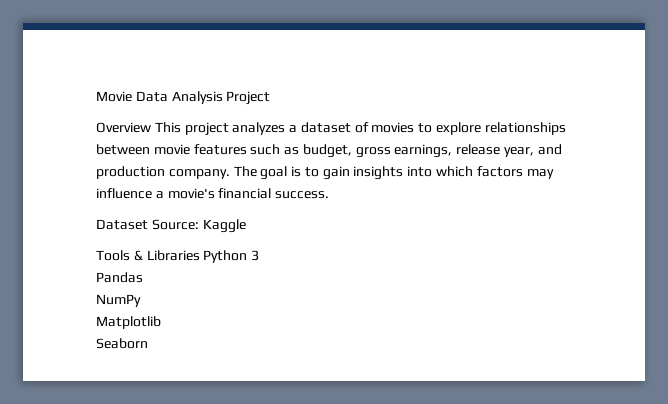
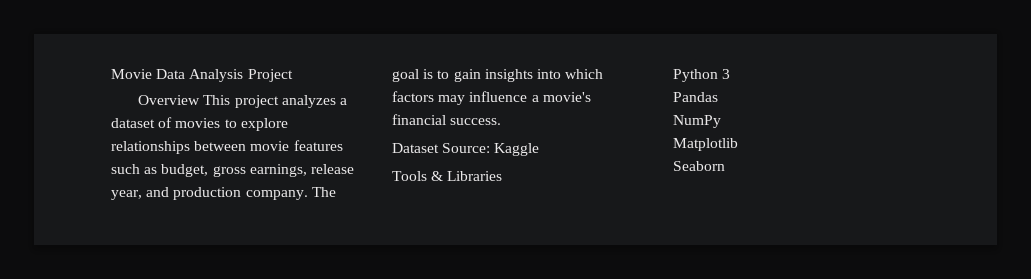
(200, 255) none -> (503, 176) //

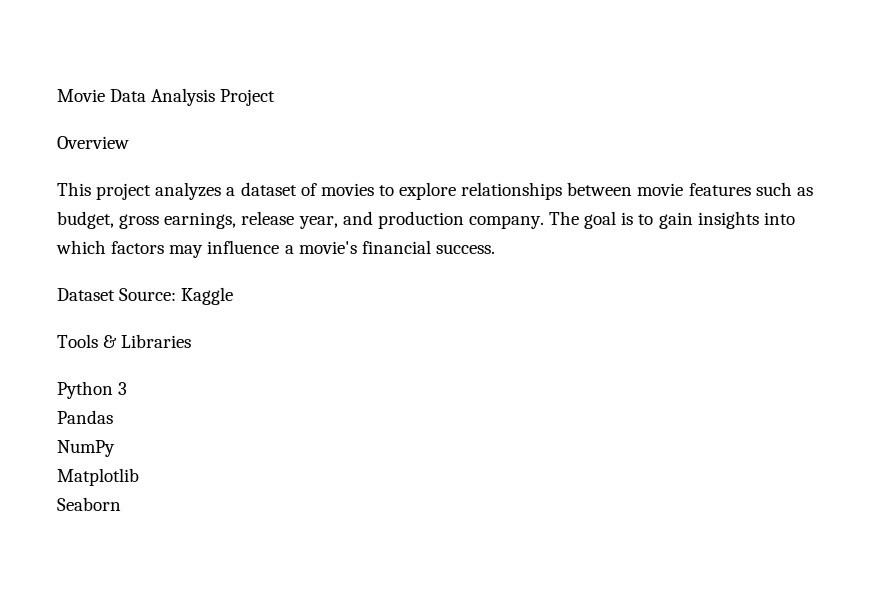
(201, 100) none -> (129, 142) //

